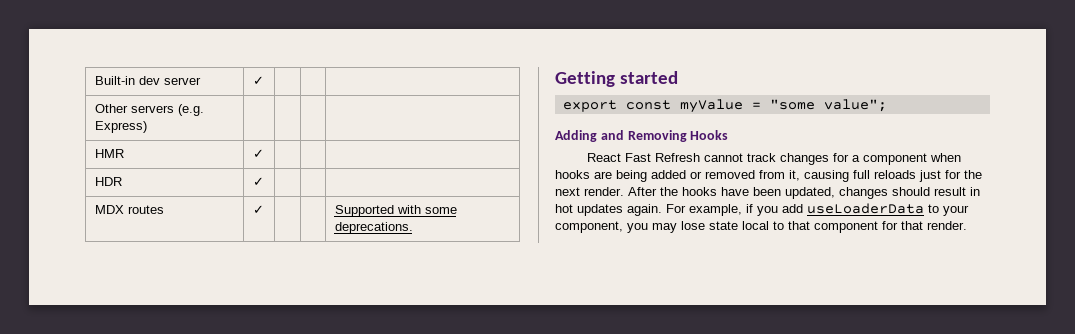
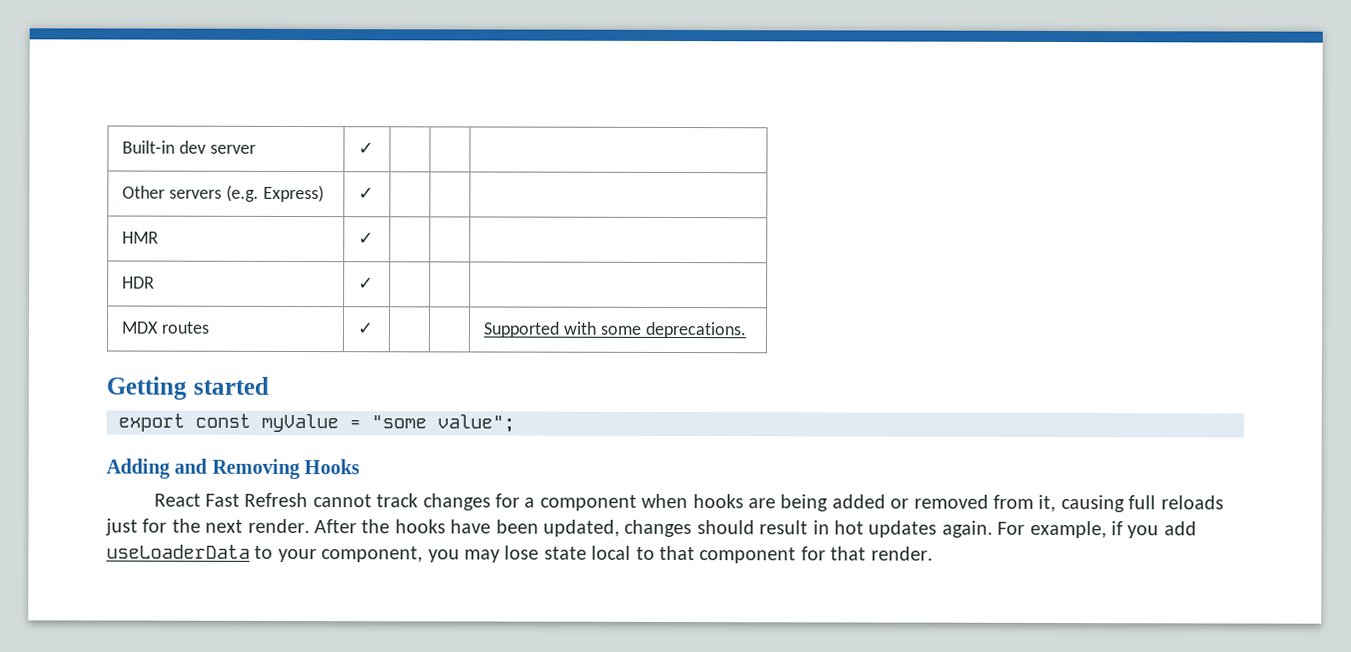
(147, 127) none -> [358,187,375,200] ✓

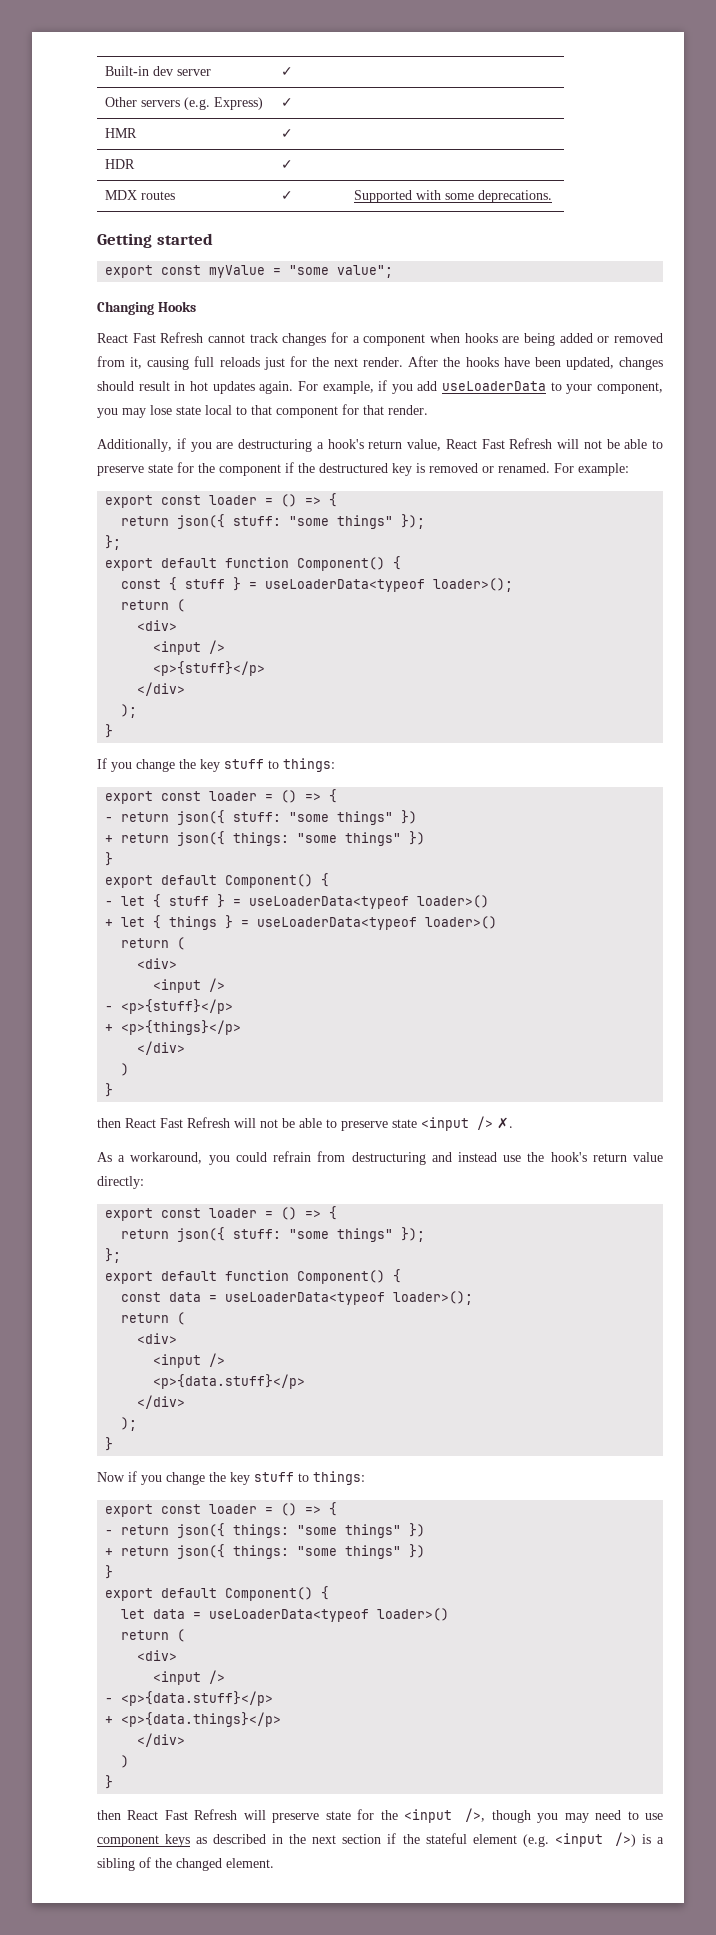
[106,458,300,480] Adding and Removing -> [97,301,154,315] Changing
(933, 553) none -> [97,438,663,452] [97,462,629,476] [105,493,338,508] [121,514,426,529] [105,535,122,550] [105,556,402,571] [121,577,514,592] [121,599,186,612] [137,620,178,631] [153,640,226,655] [153,661,266,676] [137,682,186,696] [121,704,138,718] [105,724,114,738] [97,758,335,772] [105,789,338,804] [105,810,418,825] [105,831,426,846] [105,852,114,866] [105,873,330,888] [105,894,490,909] [105,915,498,930] [121,937,186,950] [137,958,178,969] [153,978,226,993] [105,999,234,1014] [105,1020,242,1035] [137,1041,186,1055] [121,1063,130,1076] [105,1083,114,1097] [97,1116,513,1131] [97,1151,663,1165] [97,1176,144,1189] [105,1206,338,1221] [121,1227,426,1242] [105,1248,122,1263] [105,1269,402,1284] [121,1291,474,1305] [121,1312,186,1325] [137,1333,178,1344] [153,1353,226,1368] [153,1374,306,1389] [137,1395,186,1409] [121,1417,138,1431] [105,1437,114,1451] [97,1471,365,1485] [105,1502,338,1517] [105,1523,426,1538] [105,1544,426,1559] [105,1565,114,1579] [105,1586,330,1601] [121,1608,450,1622] [121,1629,186,1642] [137,1650,178,1661] [153,1670,226,1685] [105,1691,274,1706] [105,1712,282,1727] [137,1733,186,1747] [121,1755,130,1768] [105,1775,114,1789] [97,1808,664,1823] [97,1832,664,1847] [97,1857,274,1871] // Additionally, if you are destructuring a hook's return value, React Fast Refresh will not be able to preserve state for the component if the destructured key is removed or renamed. For example: // export const loader = () => { // return json({ stuff: "some things" }); // }; // export default function Component() { // const { stuff } = useLoaderData<typeof loader>(); // return ( // <div> // <input /> // <p>{stuff}</p> // </div> // ); // } // If you change the key stuff to things: // export const loader = () => { // - return json({ stuff: "some things" }) // + return json({ things: "some things" }) // } // export default Component() { // - let { stuff } = useLoaderData<typeof loader>() // + let { things } = useLoaderData<typeof loader>() // return ( // <div> // <input /> // - <p>{stuff}</p> // + <p>{things}</p> // </div> // ) // } // then React Fast Refresh will not be able to preserve state <input /> ✗. // As a workaround, you could refrain from destructuring and instead use the hook's return value directly: // export const loader = () => { // return json({ stuff: "some things" }); // }; // export default function Component() { // const data = useLoaderData<typeof loader>(); // return ( // <div> // <input /> // <p>{data.stuff}</p> // </div> // ); // } // Now if you change the key stuff to things: // export const loader = () => { // - return json({ things: "some things" }) // + return json({ things: "some things" }) // } // export default Component() { // let data = useLoaderData<typeof loader>() // return ( // <div> // <input /> // - <p>{data.stuff}</p> // + <p>{data.things}</p> // </div> // ) // } // then React Fast Refresh will preserve state for the <input />, though you may need to use component keys as described in the next section if the stateful element (e.g. <input />) is a sibling of the changed element.

